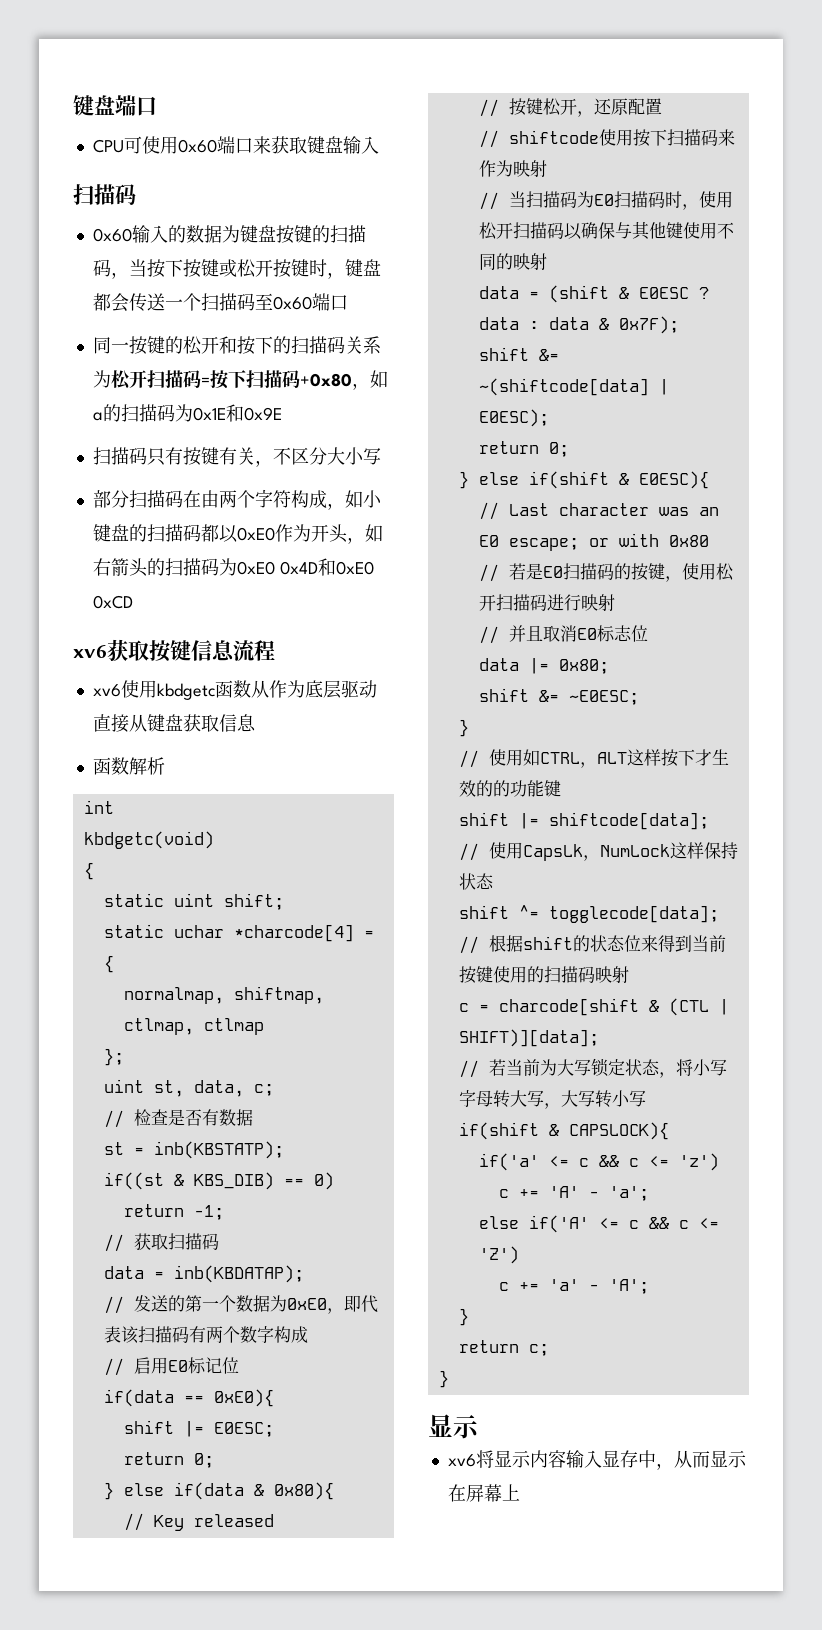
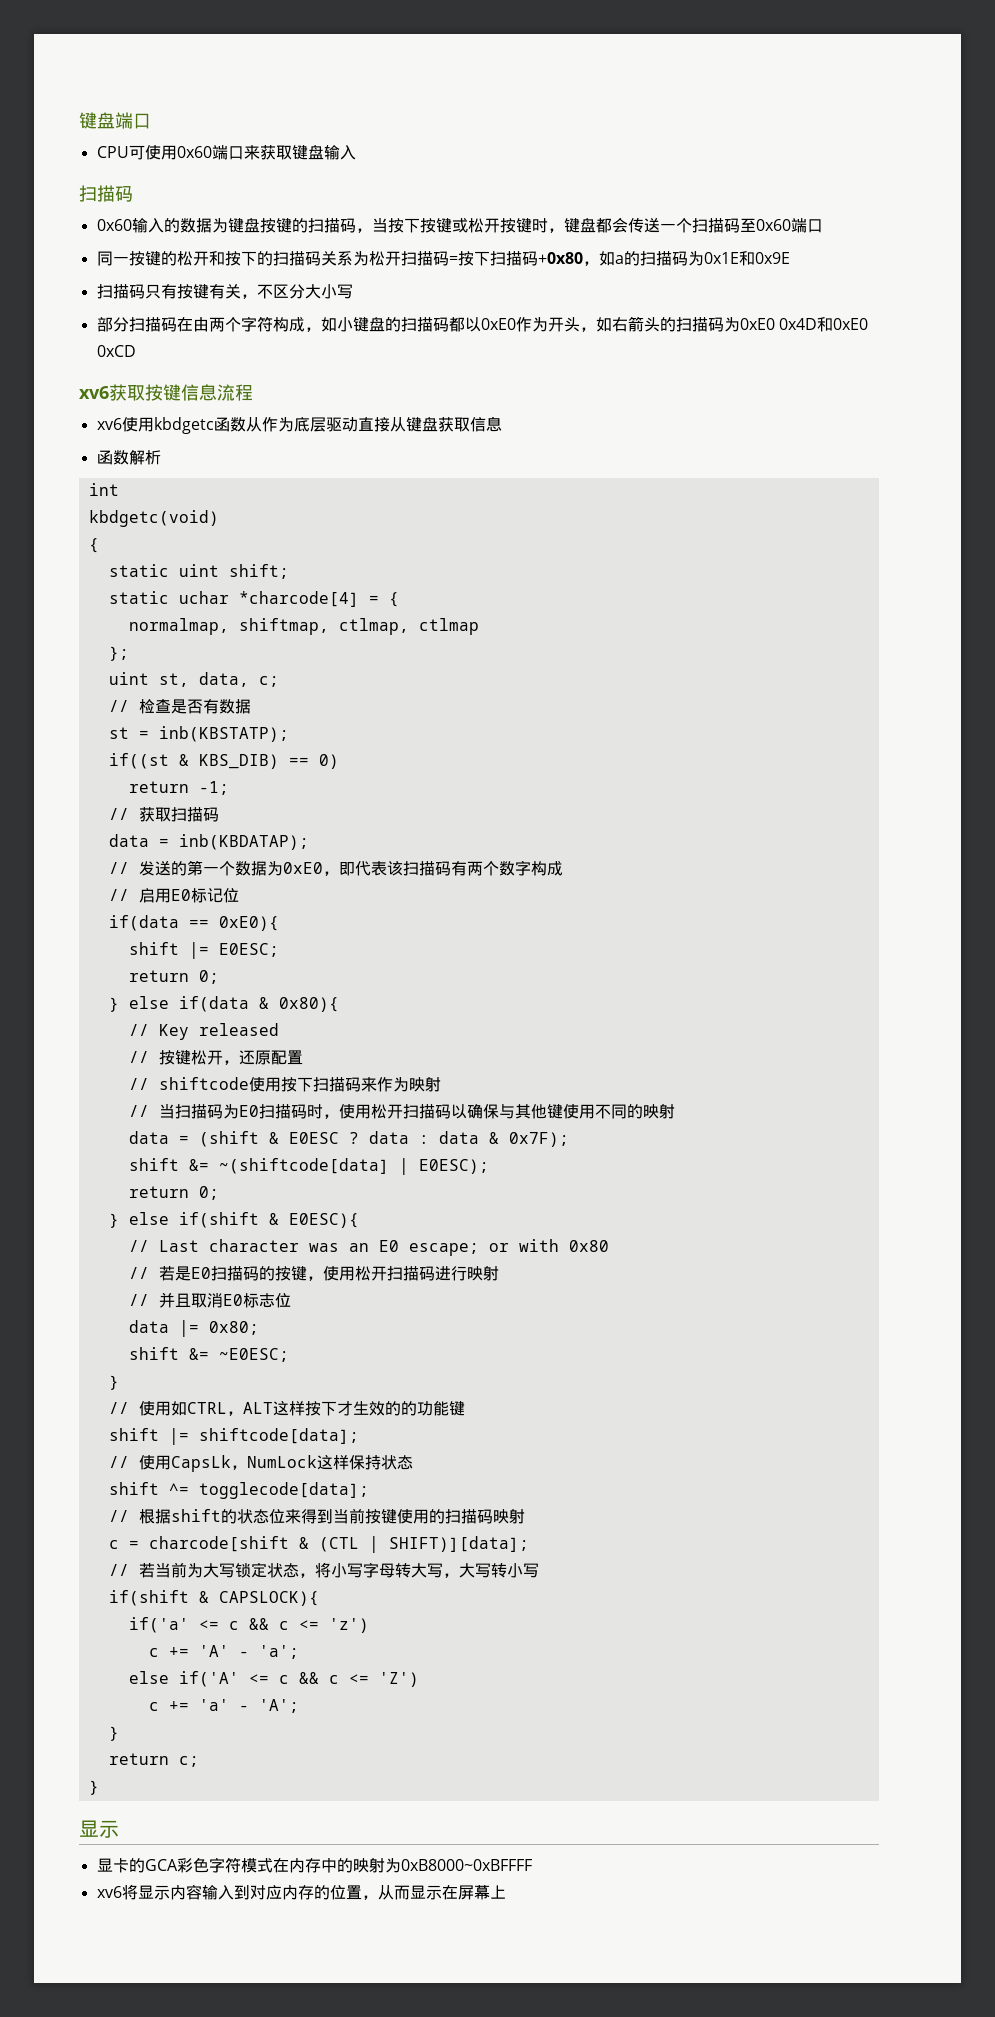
(479, 1427) none -> [96,1857,532,1873] // 显卡的GCA彩色字符模式在内存中的映射为0xB8000~0xBFFFF
[601,1450,656,1468] 显存中 -> [233,1885,362,1900] 到对应内存的位置

